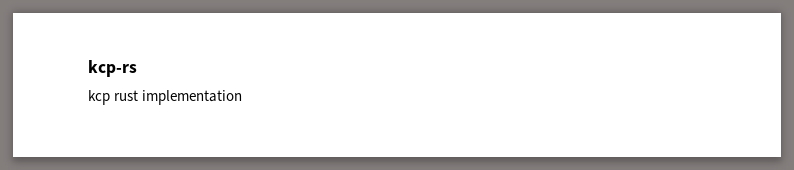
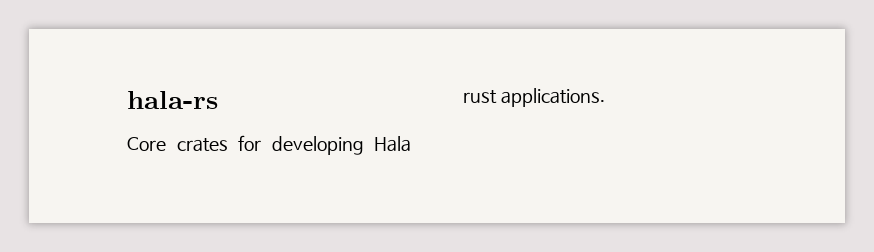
[88,60,137,77] [88,90,243,105] kcp-rs // kcp rust implementation -> [127,91,218,109] [127,135,411,155] [463,88,605,107] hala-rs // Core crates for developing Hala rust applications.

